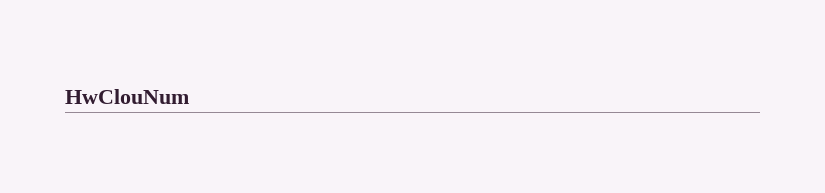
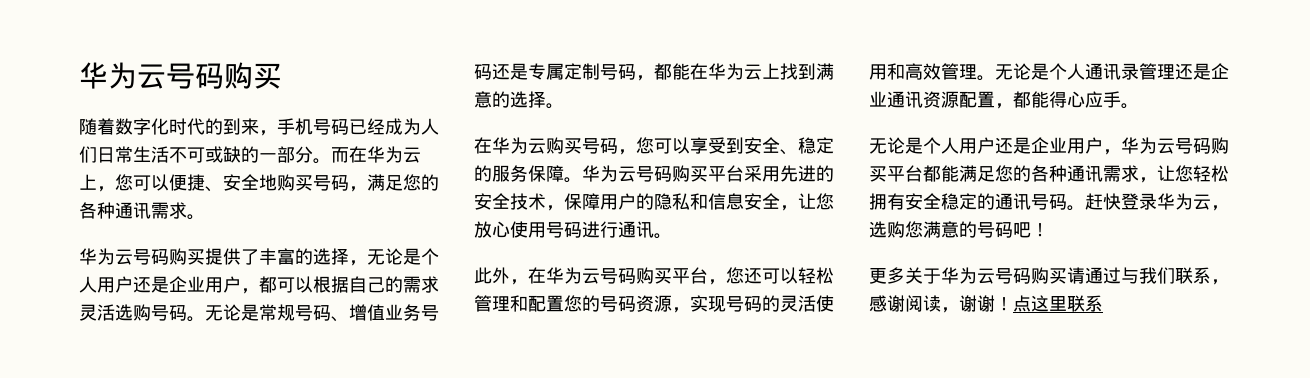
[65,89,189,104] HwClouNum -> [79,62,282,89] [79,118,439,136] [79,146,421,164] [79,174,439,192] [79,202,205,220] [79,248,439,266] [79,276,439,294] [79,304,439,322] [474,63,834,81] [474,91,564,109] [474,137,834,155] [474,165,834,183] [474,193,834,211] [474,221,672,239] [474,267,834,285] [474,295,834,313] [869,63,1229,81] [869,91,1139,109] [869,137,1229,155] [869,165,1229,183] [869,193,1229,211] [869,221,1049,238] [869,267,1229,285] [869,295,1103,313] 华为云号码购买 // 随着数字化时代的到来，手机号码已经成为人们日常生活不可或缺的一部分。而在华为云上，您可以便捷、安全地购买号码，满足您的各种通讯需求。 // 华为云号码购买提供了丰富的选择，无论是个人用户还是企业用户，都可以根据自己的需求灵活选购号码。无论是常规号码、增值业务号码还是专属定制号码，都能在华为云上找到满意的选择。 // 在华为云购买号码，您可以享受到安全、稳定的服务保障。华为云号码购买平台采用先进的安全技术，保障用户的隐私和信息安全，让您放心使用号码进行通讯。 // 此外，在华为云号码购买平台，您还可以轻松管理和配置您的号码资源，实现号码的灵活使用和高效管理。无论是个人通讯录管理还是企业通讯资源配置，都能得心应手。 // 无论是个人用户还是企业用户，华为云号码购买平台都能满足您的各种通讯需求，让您轻松拥有安全稳定的通讯号码。赶快登录华为云，选购您满意的号码吧！ // 更多关于华为云号码购买请通过与我们联系，感谢阅读，谢谢！点这里联系

